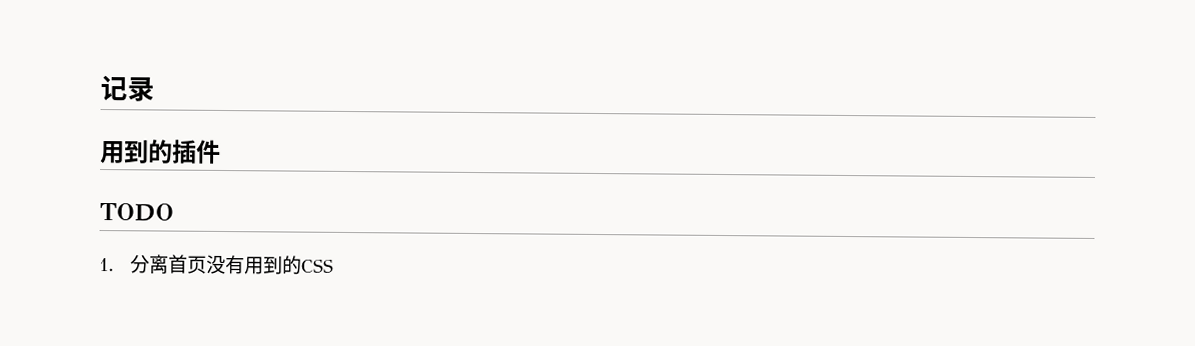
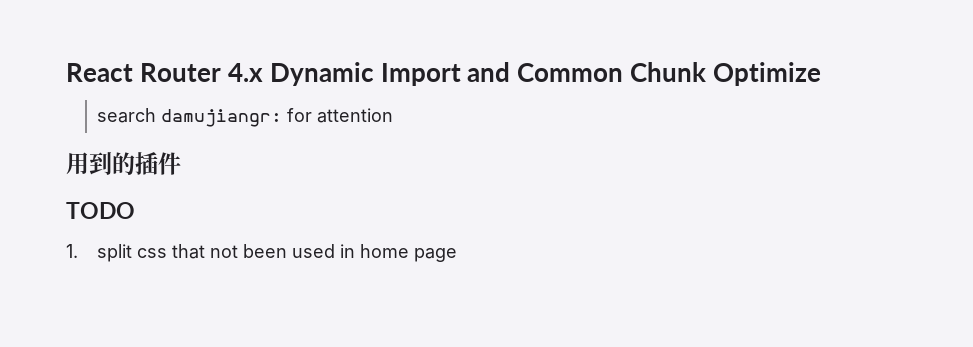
[100,75,155,102] 记录 -> [66,62,822,86] [97,108,394,127] React Router 4.x Dynamic Import and Common Chunk Optimize // search damujiangr: for attention
[130,254,335,275] 分离首页没有用到的CSS -> [97,244,458,262] split css that not been used in home page

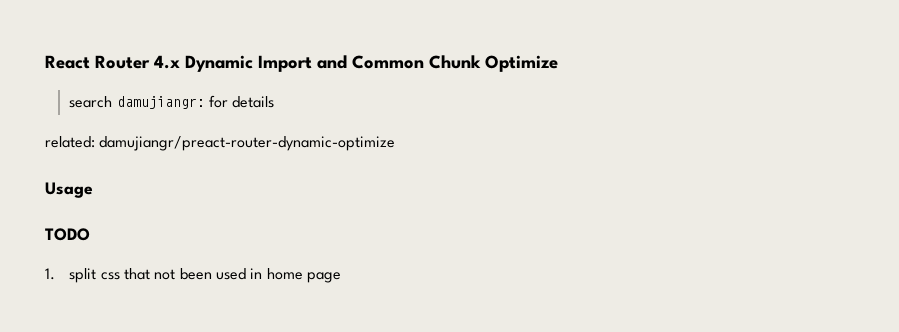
[317,108,394,123] [66,152,181,175] attention // 用到的插件 -> [232,96,275,108] [45,136,396,151] [45,182,93,198] details // related: damujiangr/preact-router-dynamic-optimize // Usage

